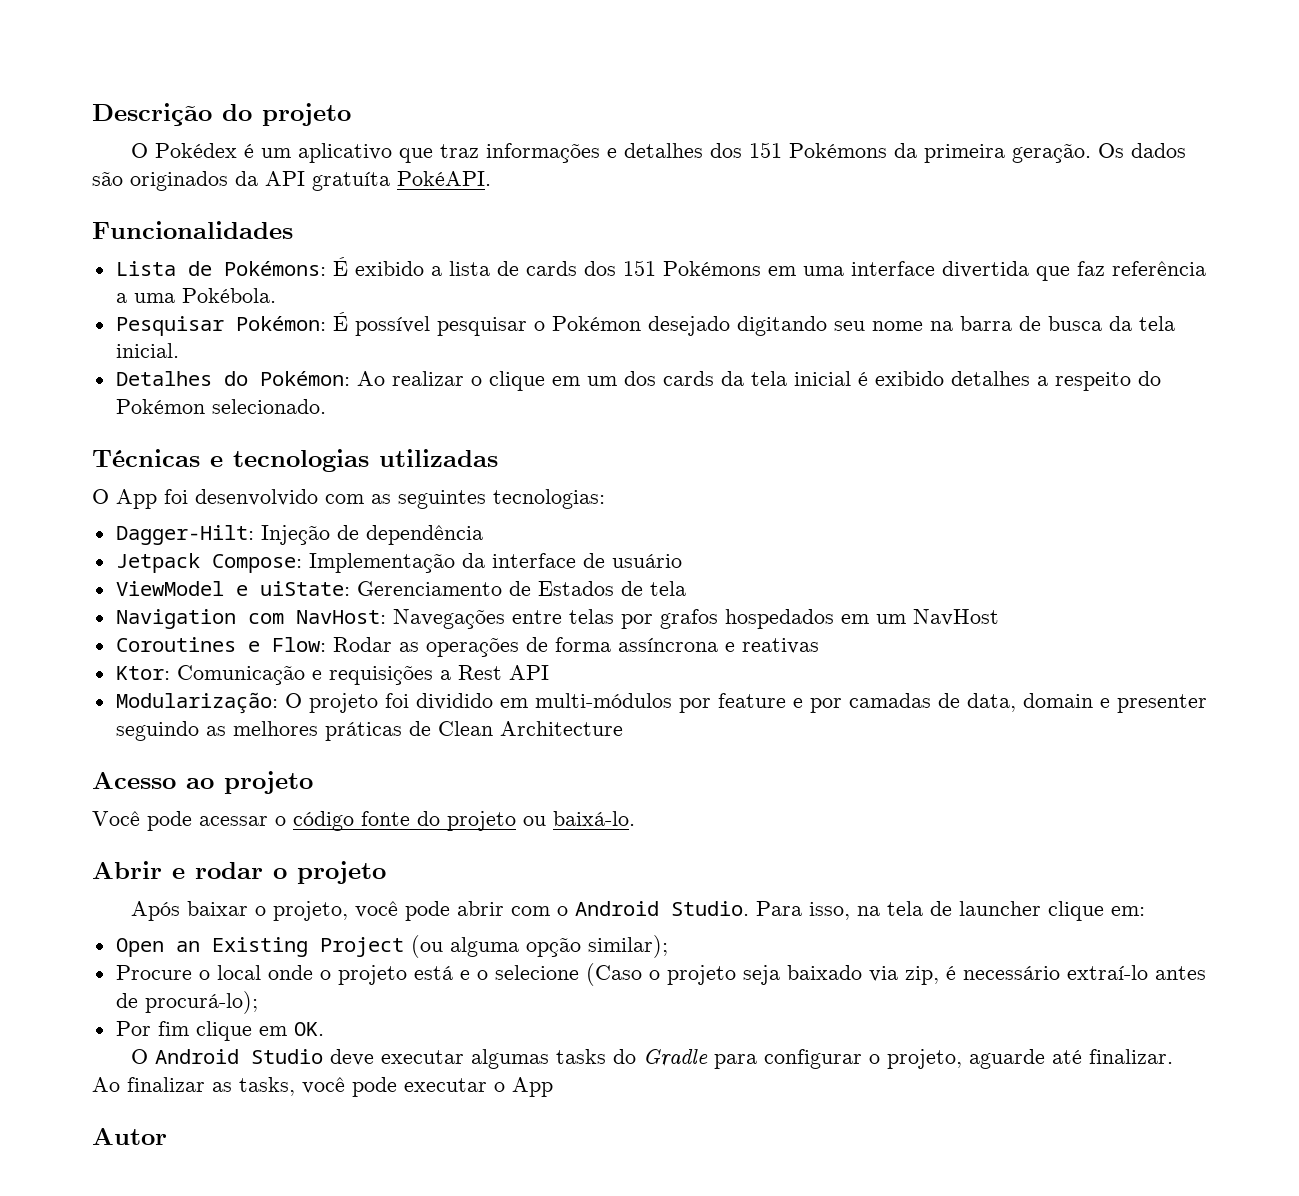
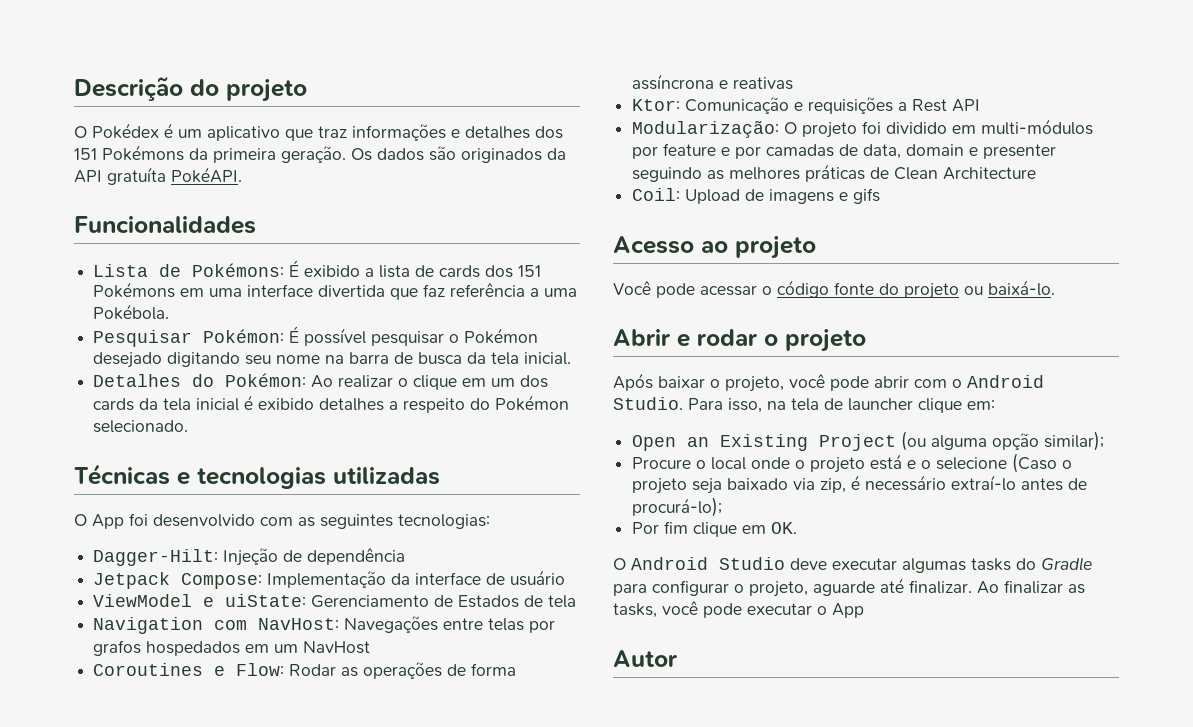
(623, 728) none -> [632,188,881,204] // Coil: Upload de imagens e gifs

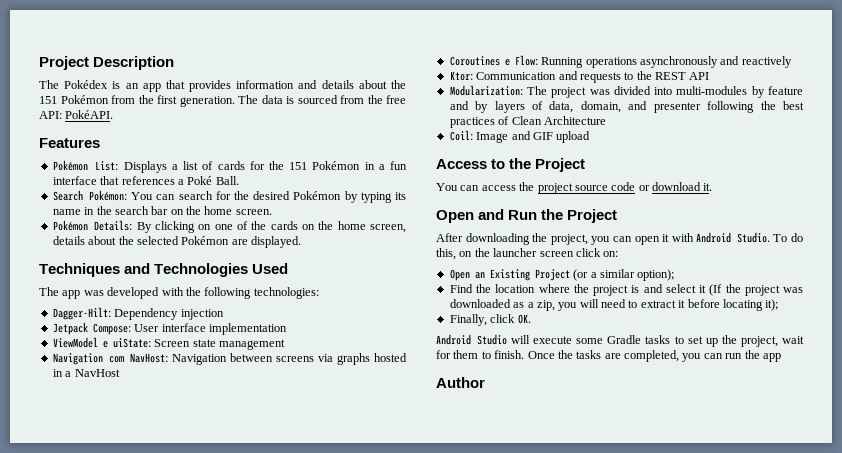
[74,77,307,102] [74,123,563,141] [74,145,566,163] [74,167,242,185] [74,216,256,234] [93,260,542,278] [93,282,578,300] [93,304,170,320] [93,326,539,347] [93,352,572,368] [93,373,549,390] [93,395,570,413] [93,420,189,433] [74,464,440,489] [74,513,490,529] [93,548,406,566] [93,570,566,589] [93,594,577,608] [93,616,556,634] [93,640,371,656] [93,662,517,679] [632,74,794,90] [632,97,981,114] [632,119,1094,138] [632,143,1057,159] [632,164,1037,182] [632,188,881,204] [613,236,816,259] [613,280,1055,299] [613,329,866,352] [613,373,1044,392] [613,397,995,413] [632,431,1105,451] [632,453,1073,473] [632,475,1088,494] [632,497,723,517] [632,521,767,537] Descrição do projeto // O Pokédex é um aplicativo que traz informações e detalhes dos 151 Pokémons da primeira geração. Os dados são originados da API gratuíta PokéAPI. // Funcionalidades // Lista de Pokémons: É exibido a lista de cards dos 151 Pokémons em uma interface divertida que faz referência a uma Pokébola. // Pesquisar Pokémon: É possível pesquisar o Pokémon desejado digitando seu nome na barra de busca da tela inicial. // Detalhes do Pokémon: Ao realizar o clique em um dos cards da tela inicial é exibido detalhes a respeito do Pokémon selecionado. // Técnicas e tecnologias utilizadas // O App foi desenvolvido com as seguintes tecnologias: // Dagger-Hilt: Injeção de dependência // Jetpack Compose: Implementação da interface de usuário // ViewModel e uiState: Gerenciamento de Estados de tela // Navigation com NavHost: Navegações entre telas por grafos hospedados em um NavHost // Coroutines e Flow: Rodar as operações de forma assíncrona e reativas // Ktor: Comunicação e requisições a Rest API // Modularização: O projeto foi dividido em multi-módulos por feature e por camadas de data, domain e presenter seguindo as melhores práticas de Clean Architecture // Coil: Upload de imagens e gifs // Acesso ao projeto // Você pode acessar o código fonte do projeto ou baixá-lo. // Abrir e rodar o projeto // Após baixar o projeto, você pode abrir com o Android Studio. Para isso, na tela de launcher clique em: // Open an Existing Project (ou alguma opção similar); // Procure o local onde o projeto está e o selecione (Caso o projeto seja baixado via zip, é necessário extraí-lo antes de procurá-lo); // Por fim clique em -> [39,56,175,70] [39,80,407,92] [39,95,406,107] [39,110,114,119] [39,138,100,148] [52,160,407,173] [52,176,239,185] [52,190,406,203] [52,206,272,215] [52,220,406,233] [52,236,301,248] [39,263,289,277] [39,287,319,299] [52,307,224,320] [52,322,287,335] [52,337,285,350] [52,353,407,365] [52,369,120,377] [449,55,792,68] [449,71,710,83] [449,85,803,98] [449,101,804,113] [449,116,606,128] [449,130,591,143] [436,158,586,172] [436,182,713,194] [436,209,618,223] [436,232,803,245] [436,248,619,260] [449,269,675,281] [449,284,803,296] [449,299,779,311] [449,314,516,326] Project Description // The Pokédex is an app that provides information and details about the 151 Pokémon from the first generation. The data is sourced from the free API: PokéAPI. // Features // Pokémon List: Displays a list of cards for the 151 Pokémon in a fun interface that references a Poké Ball. // Search Pokémon: You can search for the desired Pokémon by typing its name in the search bar on the home screen. // Pokémon Details: By clicking on one of the cards on the home screen, details about the selected Pokémon are displayed. // Techniques and Technologies Used // The app was developed with the following technologies: // Dagger-Hilt: Dependency injection // Jetpack Compose: User interface implementation // ViewModel e uiState: Screen state management // Navigation com NavHost: Navigation between screens via graphs hosted in a NavHost // Coroutines e Flow: Running operations asynchronously and reactively // Ktor: Communication and requests to the REST API // Modularization: The project was divided into multi-modules by feature and by layers of data, domain, and presenter following the best practices of Clean Architecture // Coil: Image and GIF upload // Access to the Project // You can access the project source code or download it. // Open and Run the Project // After downloading the project, you can open it with Android Studio. To do this, on the launcher screen click on: // Open an Existing Project (or a similar option); // Find the location where the project is and select it (If the project was downloaded as a zip, you will need to extract it before locating it); // Finally, click
[613,558,626,570] O -> (531, 319) none
[790,557,1092,573] [613,578,1085,597] [613,601,864,618] [613,650,678,667] deve executar algumas tasks do Gradle para configurar o projeto, aguarde até finalizar. Ao finalizar as tasks, você pode executar o App // Autor -> [511,335,804,347] [436,350,781,362] [436,377,485,388] will execute some Gradle tasks to set up the project, wait for them to finish. Once the tasks are completed, you can run the app // Author

